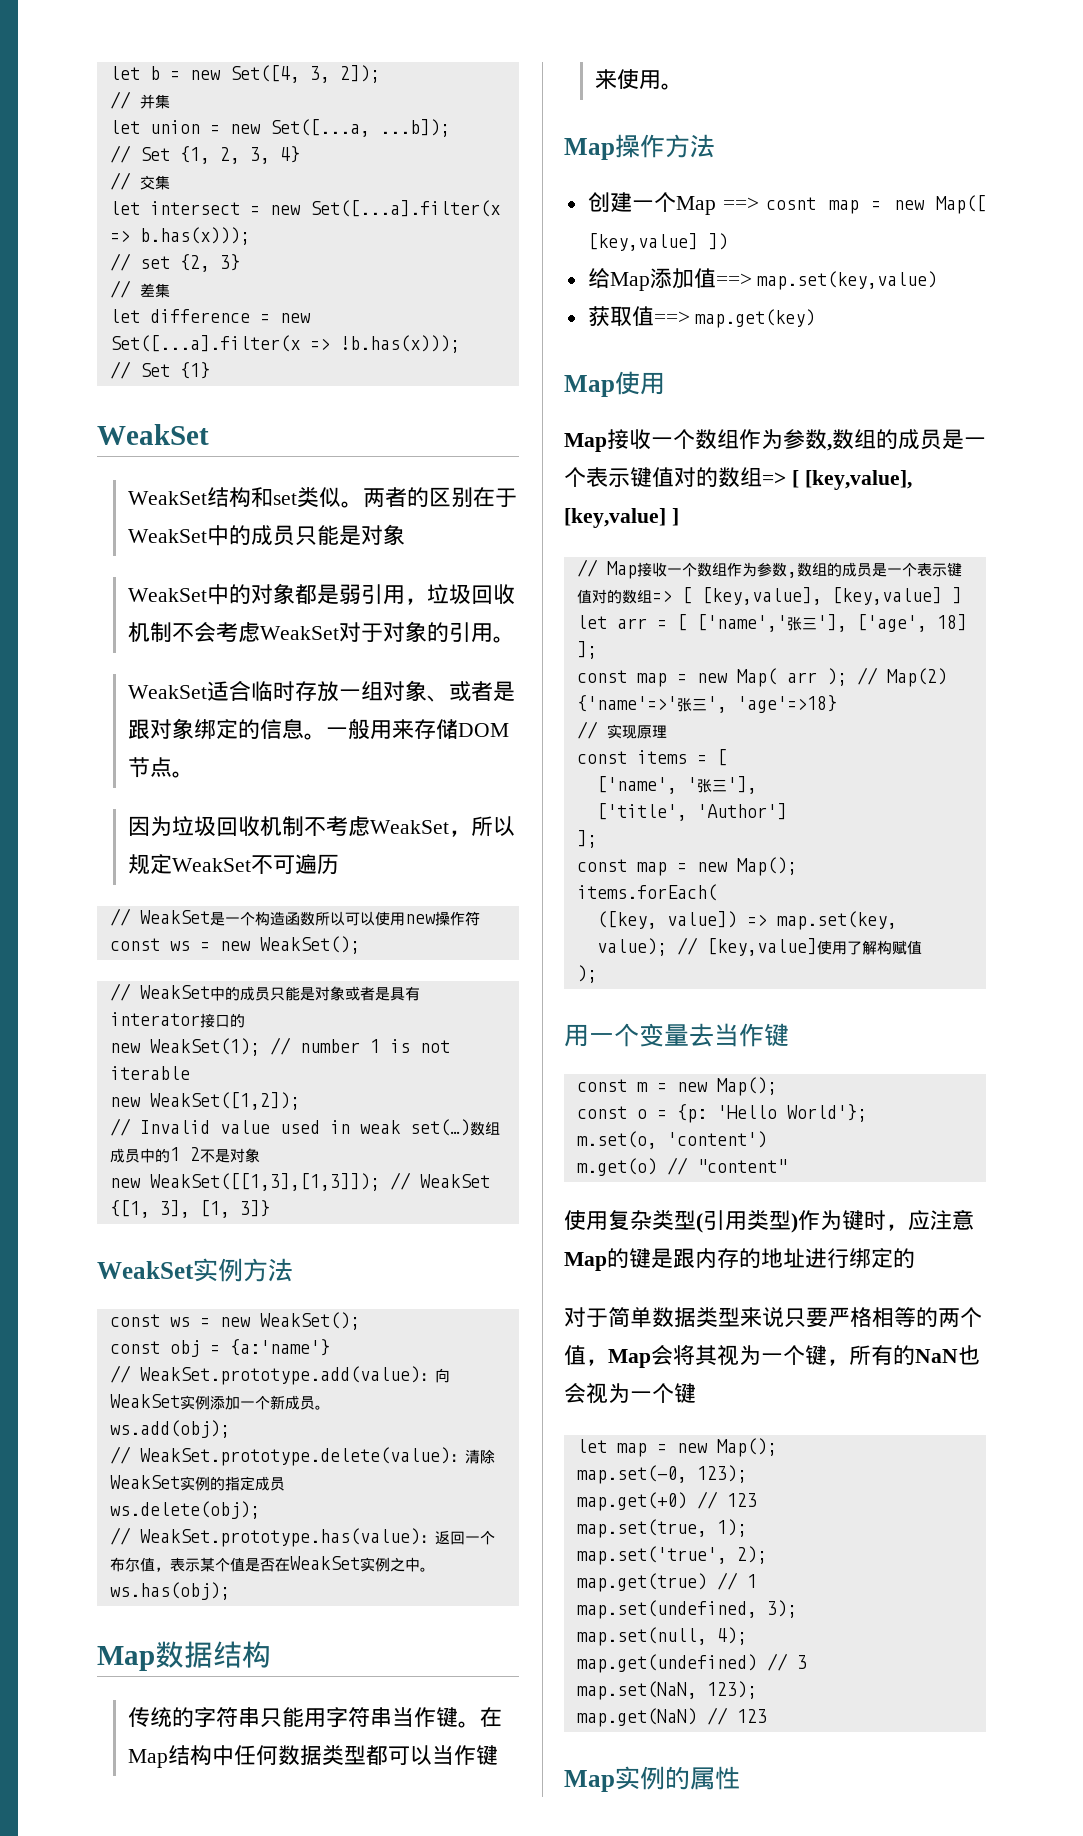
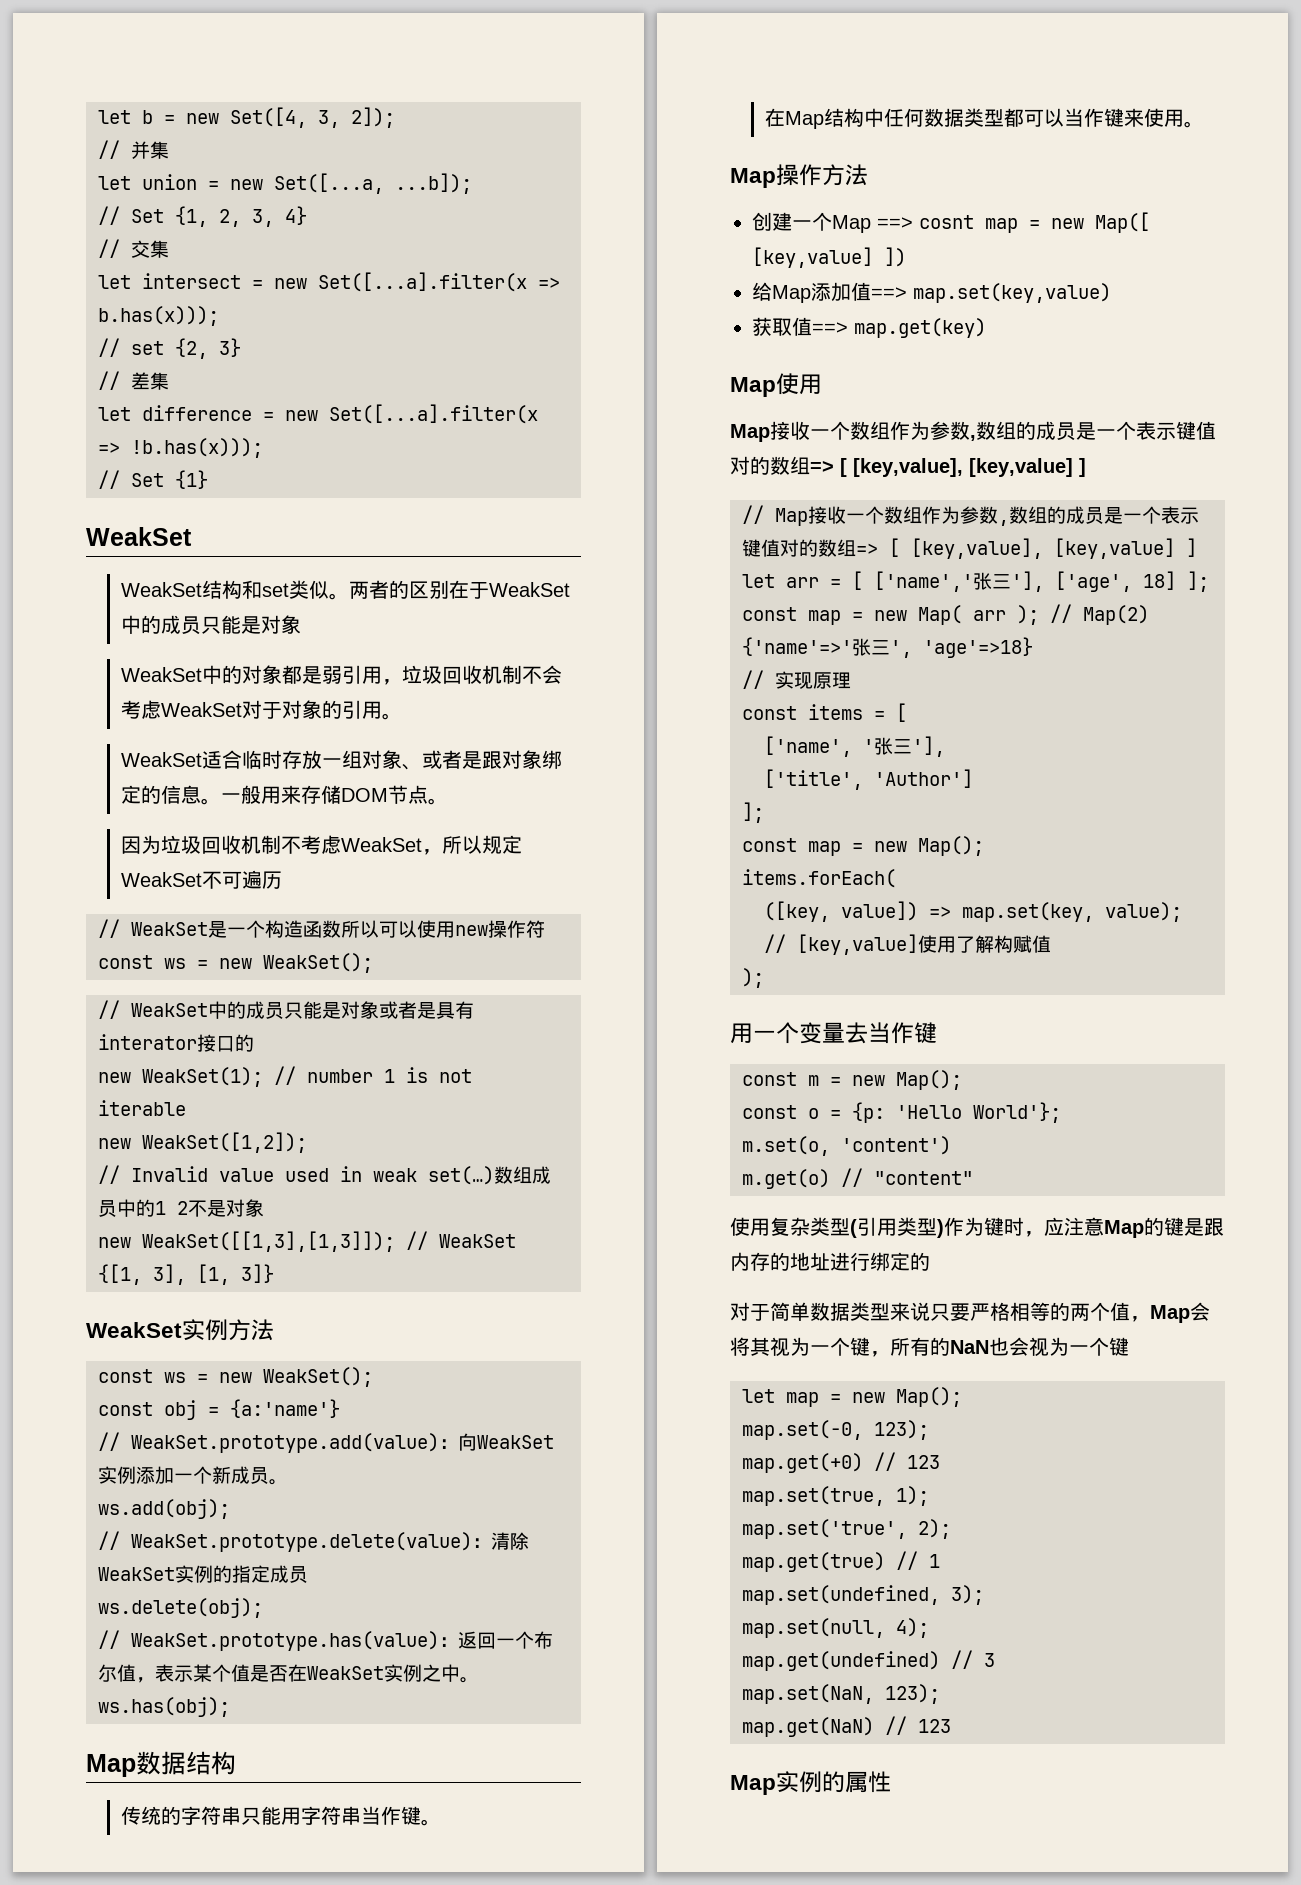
(480, 1724) none -> (442, 1822) //

